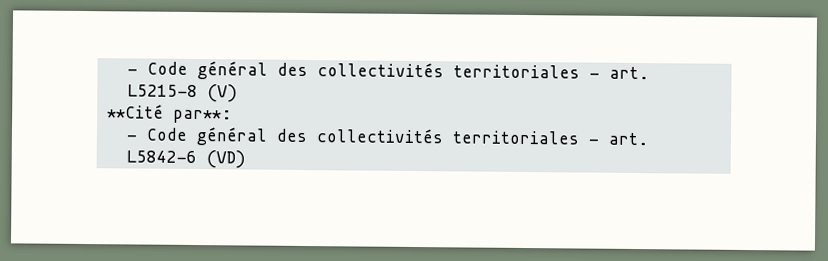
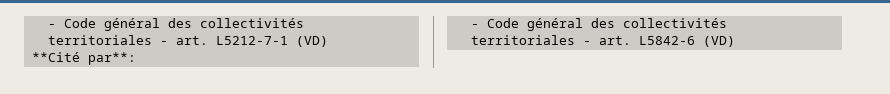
[126,61,649,80] [126,84,238,103] - Code général des collectivités territoriales - art. L5215-8 (V) -> [47,18,304,31] [47,35,328,47] - Code général des collectivités territoriales - art. L5212-7-1 (VD)

